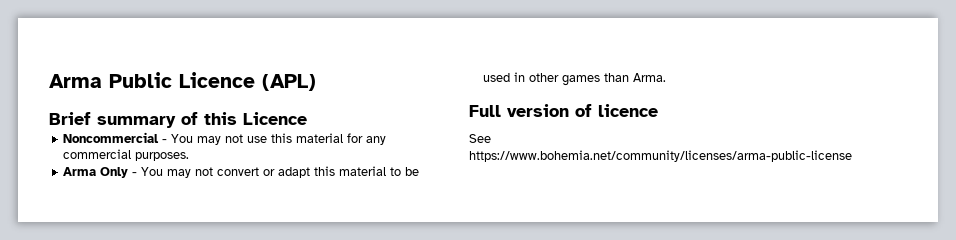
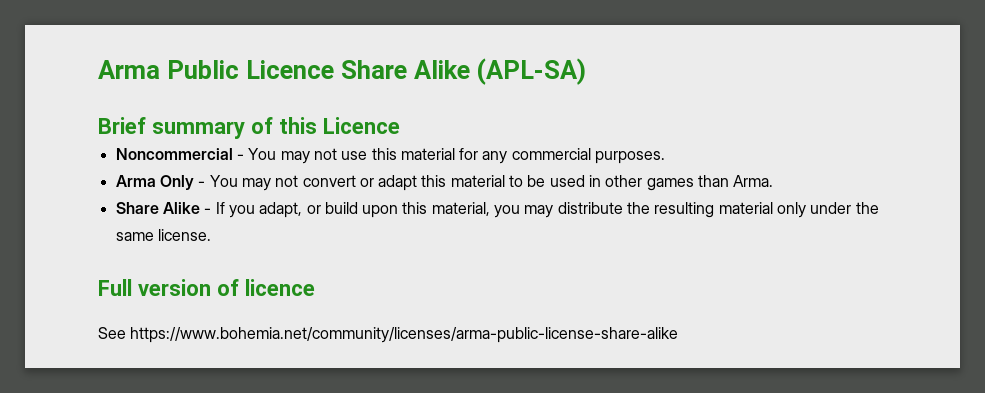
[262,74,316,91] (APL) -> [340,58,587,85] Share Alike (APL-SA)
(667, 77) none -> [115,202,879,218] [115,229,211,241] // Share Alike - If you adapt, or build upon this material, you may distribute the resulting material only under the same license.
[469,150,852,162] https://www.bohemia.net/community/licenses/arma-public-license -> [130,327,679,343] https://www.bohemia.net/community/licenses/arma-public-license-share-alike

